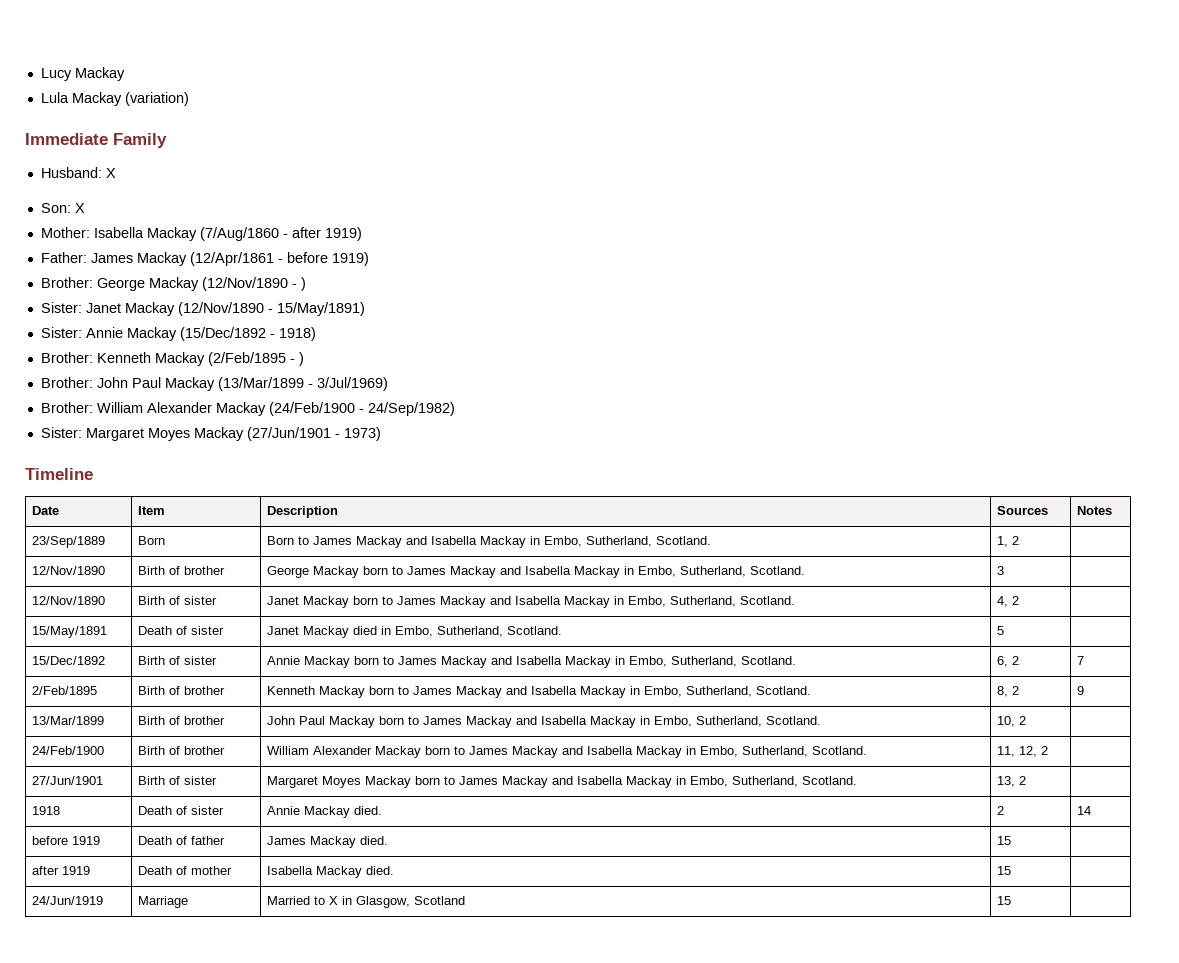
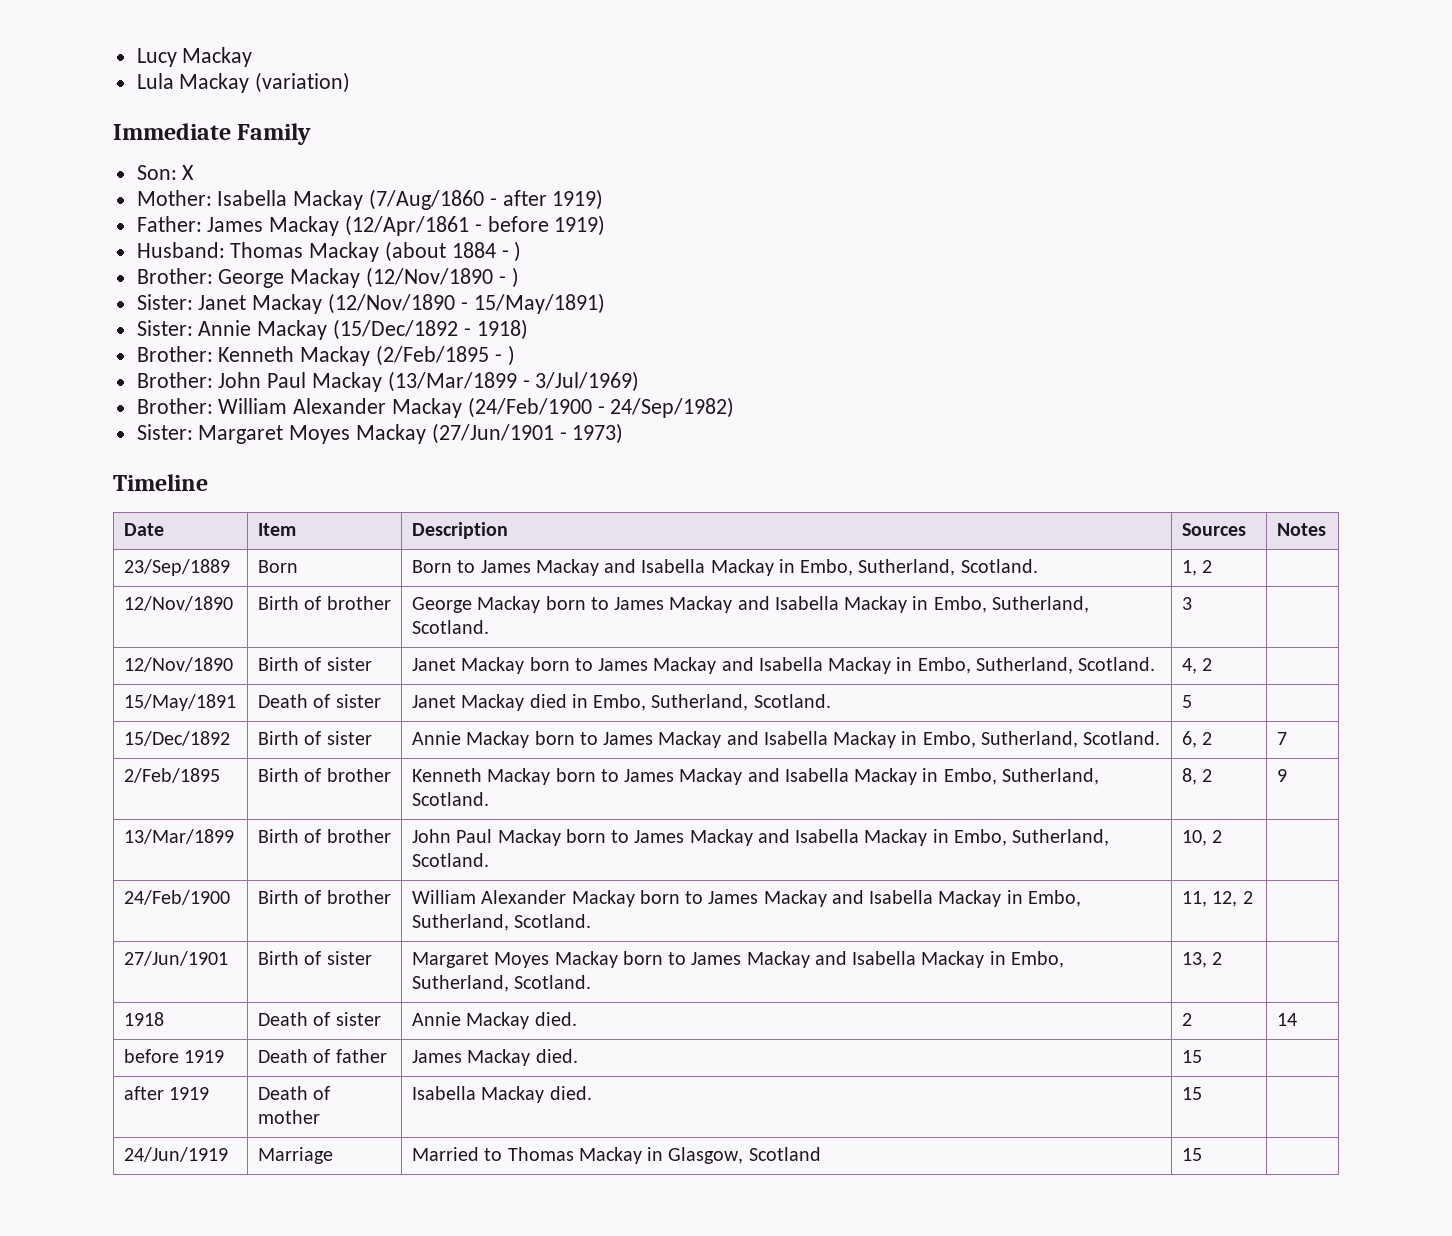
[40,167,116,178] // Husband: X -> (312, 134) none
(369, 259) none -> [136,241,522,262] // Husband: Thomas Mackay (about 1884 - )
[329,896,339,905] X -> [507,1147,642,1164] Thomas Mackay

